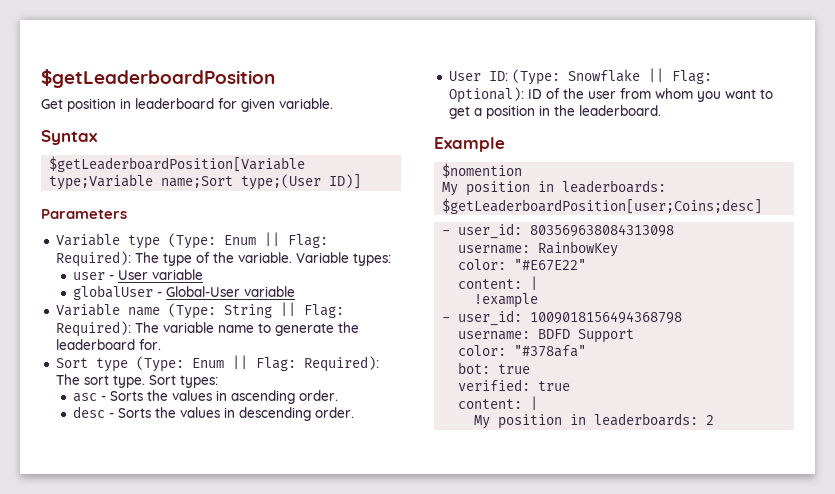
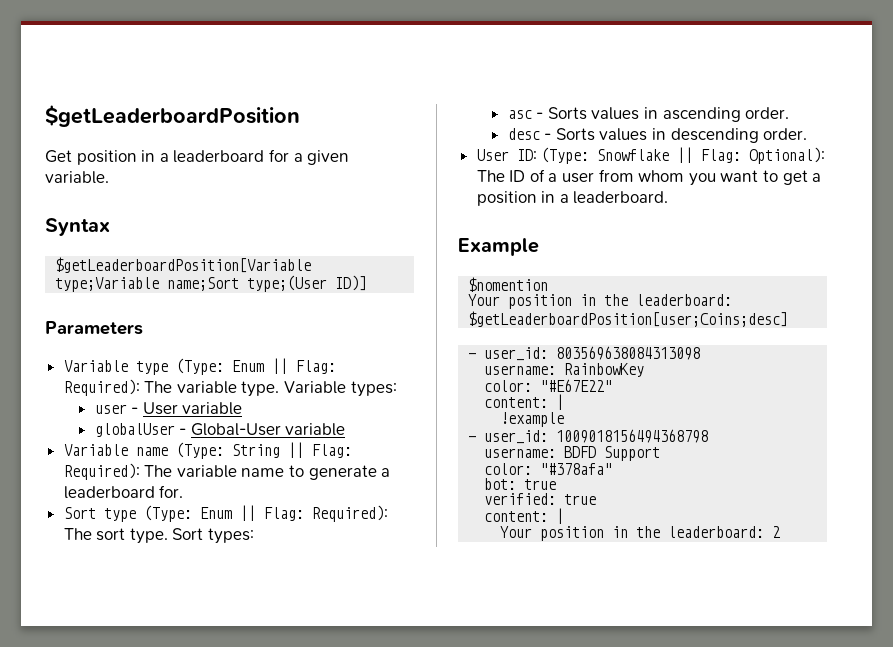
(131, 103) none -> [159,153,169,162] a
(237, 103) none -> [293,153,303,162] a
[162,252,292,266] type of the variable. -> [176,381,280,397] variable type.
[337,322,359,333] the -> [381,468,391,477] a
[147,390,169,401] the -> (587, 113) none
[155,407,177,418] the -> (595, 134) none
(524, 95) none -> [476,170,505,182] The
[562,88,584,99] the -> [548,173,558,182] a
[553,105,575,116] the -> [559,194,569,203] a
[442,180,667,196] My position in leaderboards: -> [468,294,733,309] Your position in the leaderboard:
[474,413,699,429] My position in leaderboards: -> [500,526,765,541] Your position in the leaderboard:

